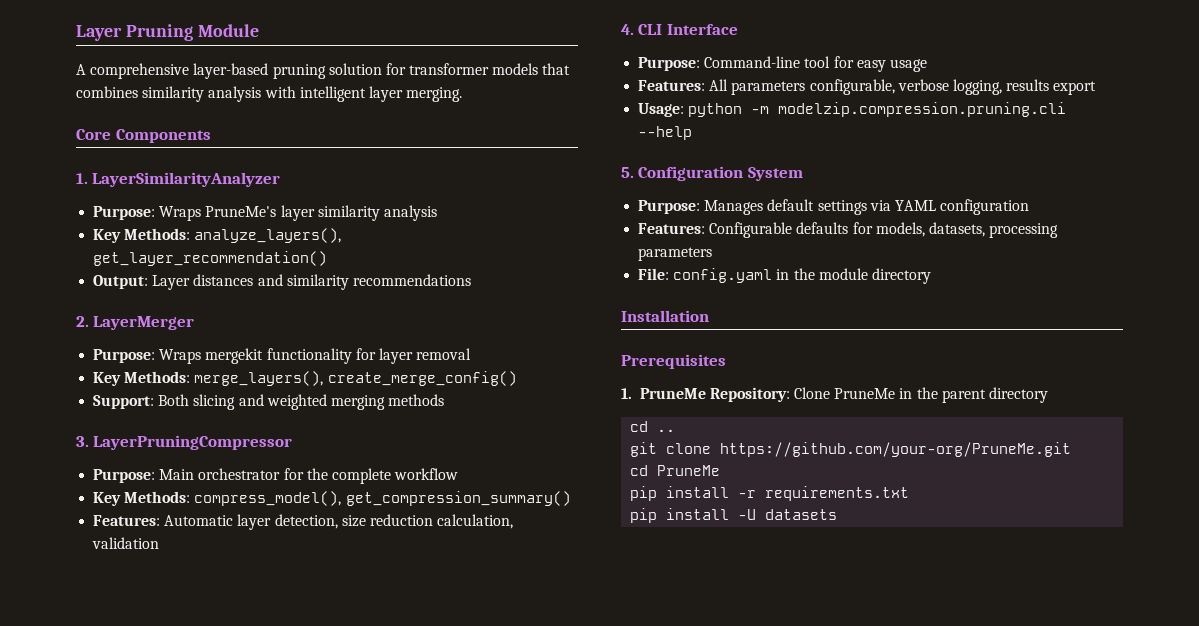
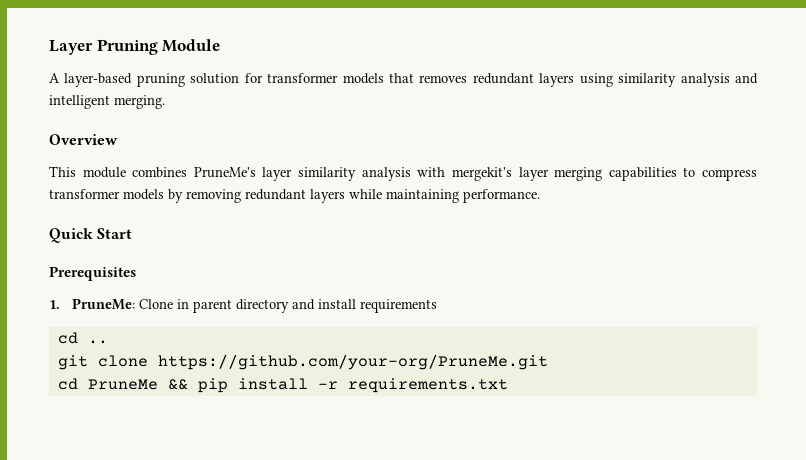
[90,63,190,79] comprehensive -> (60, 78) none
[76,86,463,102] [76,129,211,143] [76,172,281,187] [93,205,437,221] [93,228,342,243] [93,251,328,266] [93,274,471,290] [76,316,195,330] [93,348,472,364] [93,371,517,386] [93,394,445,410] [76,435,293,450] [93,468,459,484] [93,491,571,506] [93,514,514,530] [92,537,160,549] [621,24,738,35] [638,56,927,72] [638,79,1097,95] [638,102,1067,117] [638,126,693,140] [621,166,803,181] [638,199,1030,215] [638,222,1059,238] [638,247,713,261] [638,268,931,284] [621,310,709,322] [621,354,726,369] [621,387,938,402] combines similarity analysis with intelligent layer merging. // Core Components // 1. LayerSimilarityAnalyzer // Purpose: Wraps PruneMe's layer similarity analysis // Key Methods: analyze_layers(), get_layer_recommendation() // Output: Layer distances and similarity recommendations // 2. LayerMerger // Purpose: Wraps mergekit functionality for layer removal // Key Methods: merge_layers(), create_merge_config() // Support: Both slicing and weighted merging methods // 3. LayerPruningCompressor // Purpose: Main orchestrator for the complete workflow // Key Methods: compress_model(), get_compression_summary() // Features: Automatic layer detection, size reduction calculation, validation // 4. CLI Interface // Purpose: Command-line tool for easy usage // Features: All parameters configurable, verbose logging, results export // Usage: python -m modelzip.compression.pruning.cli --help // 5. Configuration System // Purpose: Manages default settings via YAML configuration // Features: Configurable defaults for models, datasets, processing parameters // File: config.yaml in the module directory // Installation // Prerequisites // 1. PruneMe Repository: Clone PruneMe in the -> [419,73,759,87] [49,95,165,109] [49,134,118,145] [49,166,758,181] [49,189,540,203] [49,228,133,243] [49,266,136,281] [49,298,189,310] removes redundant layers using similarity analysis and intelligent merging. // Overview // This module combines PruneMe's layer similarity analysis with mergekit's layer merging capabilities to compress transformer models by removing redundant layers while maintaining performance. // Quick Start // Prerequisites // 1. PruneMe: Clone in
(1049, 395) none -> [291,299,437,313] and install requirements
(721, 470) // -> [167,379,188,390] &&
[630,508,838,523] // pip install -U datasets -> (508, 385) none

